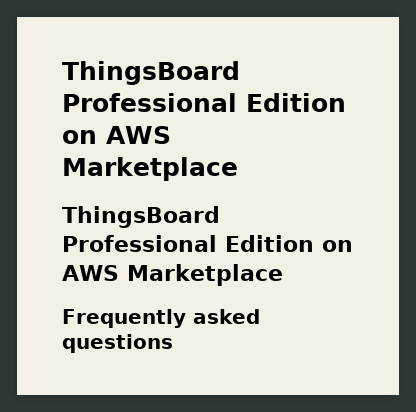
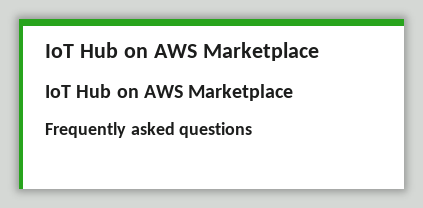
[62,61,240,85] [62,93,346,112] [62,126,171,144] [62,157,238,181] [62,206,220,228] [62,235,314,252] ThingsBoard Professional Edition on AWS Marketplace // ThingsBoard Professional Edition -> [45,42,319,61] [45,84,112,98] IoT Hub on AWS Marketplace // IoT Hub

